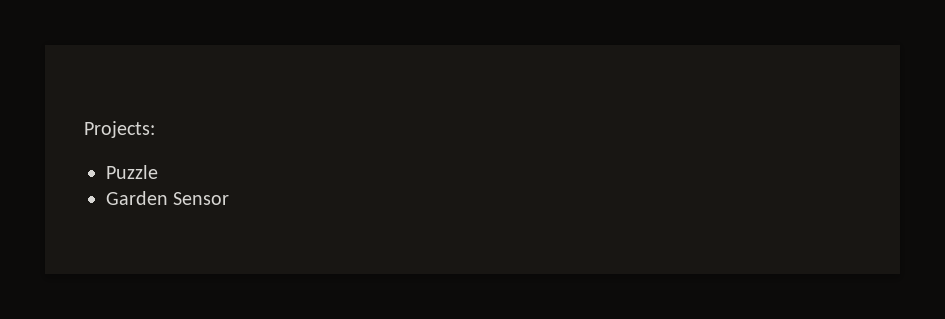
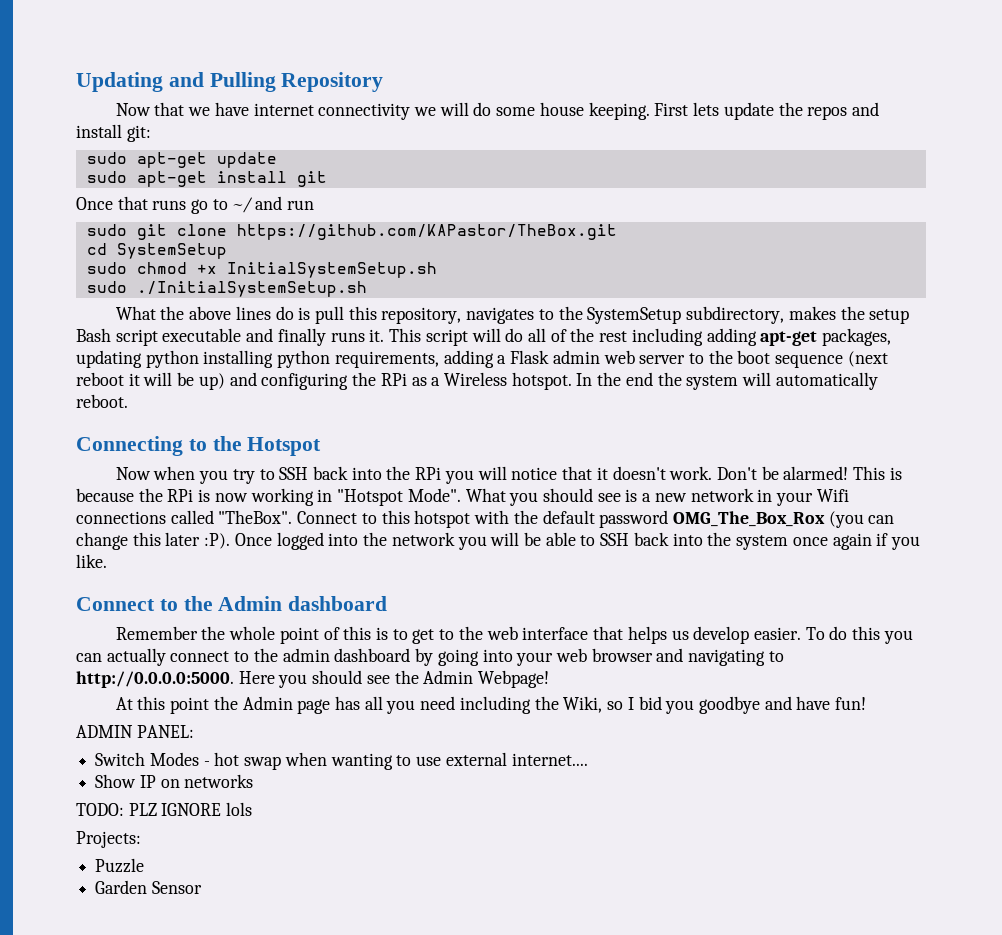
(84, 129) none -> [76,72,384,92] [115,102,880,120] [76,124,151,142] [86,152,277,168] [86,171,327,187] [76,196,315,214] [86,224,617,240] [86,243,227,259] [86,262,437,278] [86,281,367,297] [115,306,910,324] [76,328,892,346] [76,350,888,368] [76,372,878,390] [76,394,128,408] [76,436,322,456] [115,466,902,484] [76,488,849,506] [76,510,895,528] [76,532,920,550] [76,554,107,568] [76,596,388,611] [115,626,913,644] [76,648,784,666] [76,670,550,688] [115,696,867,714] [76,725,194,738] [95,752,588,770] [95,774,254,788] [76,802,253,816] Updating and Pulling Repository // Now that we have internet connectivity we will do some house keeping. First lets update the repos and install git: // sudo apt-get update // sudo apt-get install git // Once that runs go to ~/ and run // sudo git clone https://github.com/KAPastor/TheBox.git // cd SystemSetup // sudo chmod +x InitialSystemSetup.sh // sudo ./InitialSystemSetup.sh // What the above lines do is pull this repository, navigates to the SystemSetup subdirectory, makes the setup Bash script executable and finally runs it. This script will do all of the rest including adding apt-get packages, updating python installing python requirements, adding a Flask admin web server to the boot sequence (next reboot it will be up) and configuring the RPi as a Wireless hotspot. In the end the system will automatically reboot. // Connecting to the Hotspot // Now when you try to SSH back into the RPi you will notice that it doesn't work. Don't be alarmed! This is because the RPi is now working in "Hotspot Mode". What you should see is a new network in your Wifi connections called "TheBox". Connect to this hotspot with the default password OMG_The_Box_Rox (you can change this later :P). Once logged into the network you will be able to SSH back into the system once again if you like. // Connect to the Admin dashboard // Remember the whole point of this is to get to the web interface that helps us develop easier. To do this you can actually connect to the admin dashboard by going into your web browser and navigating to http://0.0.0.0:5000. Here you should see the Admin Webpage! // At this point the Admin page has all you need including the Wiki, so I bid you goodbye and have fun! // ADMIN PANEL: // Switch Modes - hot swap when wanting to use external internet.... // Show IP on networks // TODO: PLZ IGNORE lols //

